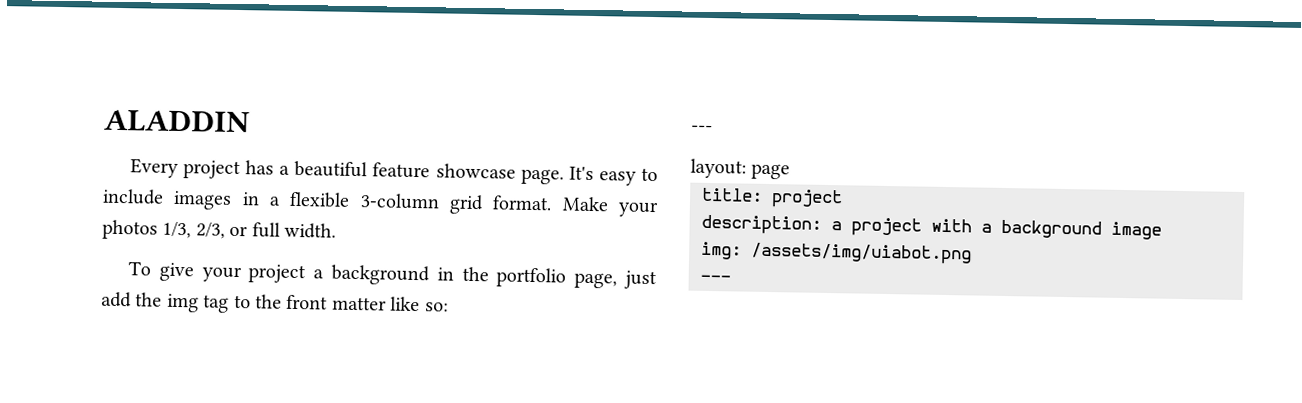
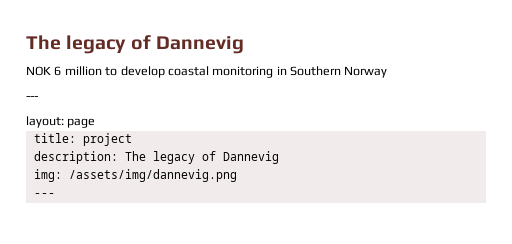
[104,108,250,134] [129,158,658,186] [102,188,658,218] [102,219,336,240] [127,261,657,290] [101,291,449,313] ALADDIN // Every project has a beautiful feature showcase page. It's easy to include images in a flexible 3-column grid format. Make your photos 1/3, 2/3, or full width. // To give your project a background in the portfolio page, just add the img tag to the front matter like so: -> [26,35,244,54] [26,66,388,78] The legacy of Dannevig // NOK 6 million to develop coastal monitoring in Southern Norway
[831,217,1162,240] a project with a background image -> [124,151,279,164] The legacy of Dannevig
[751,242,972,265] /assets/img/uiabot.png -> [68,169,237,182] /assets/img/dannevig.png

